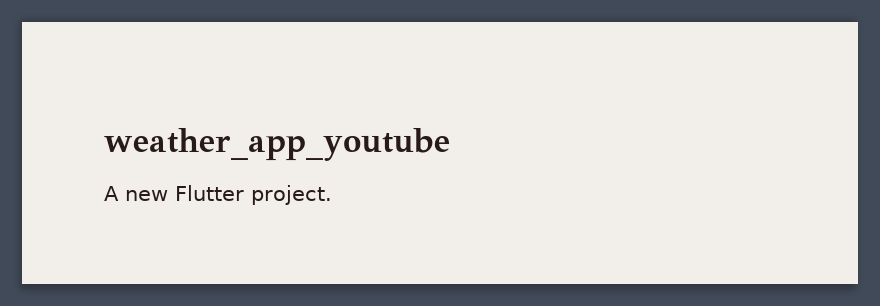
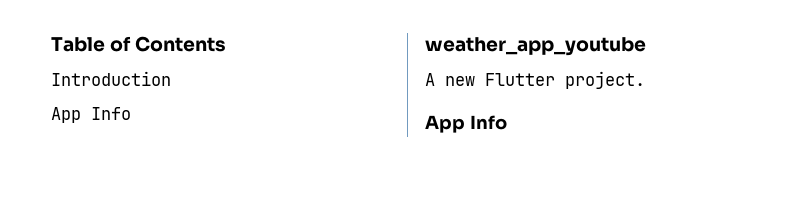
(104, 144) none -> [51,36,227,52] [51,71,171,86] [51,107,131,123] Table of Contents // Introduction // App Info //
(332, 195) none -> [425,115,507,133] // App Info

